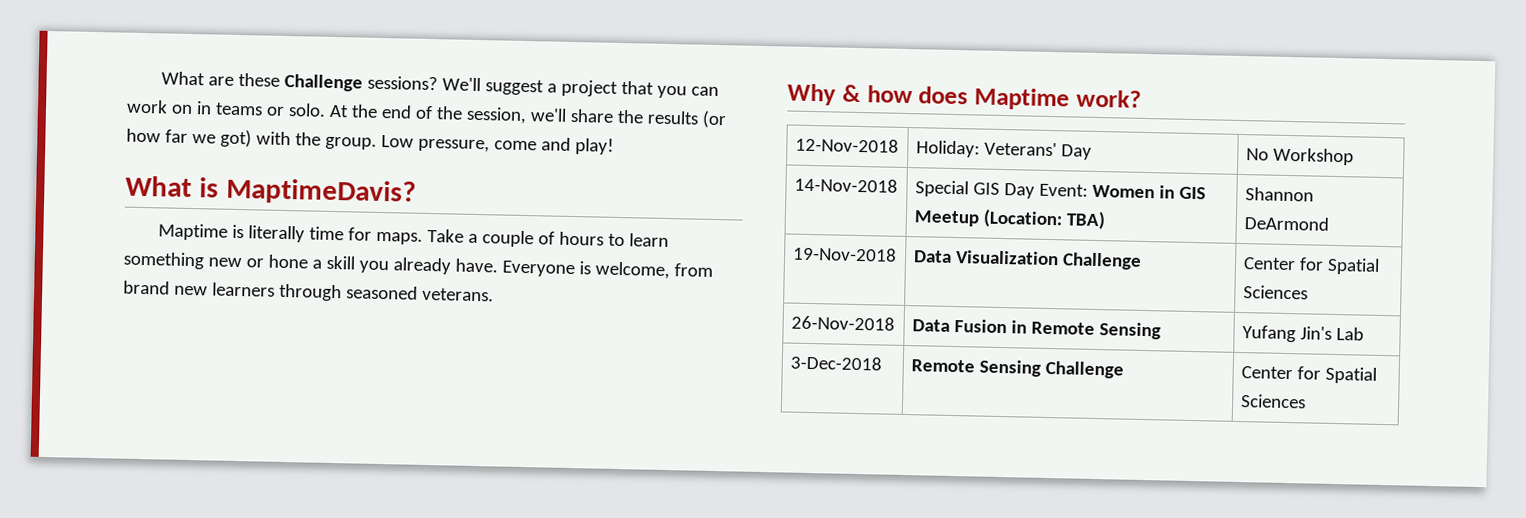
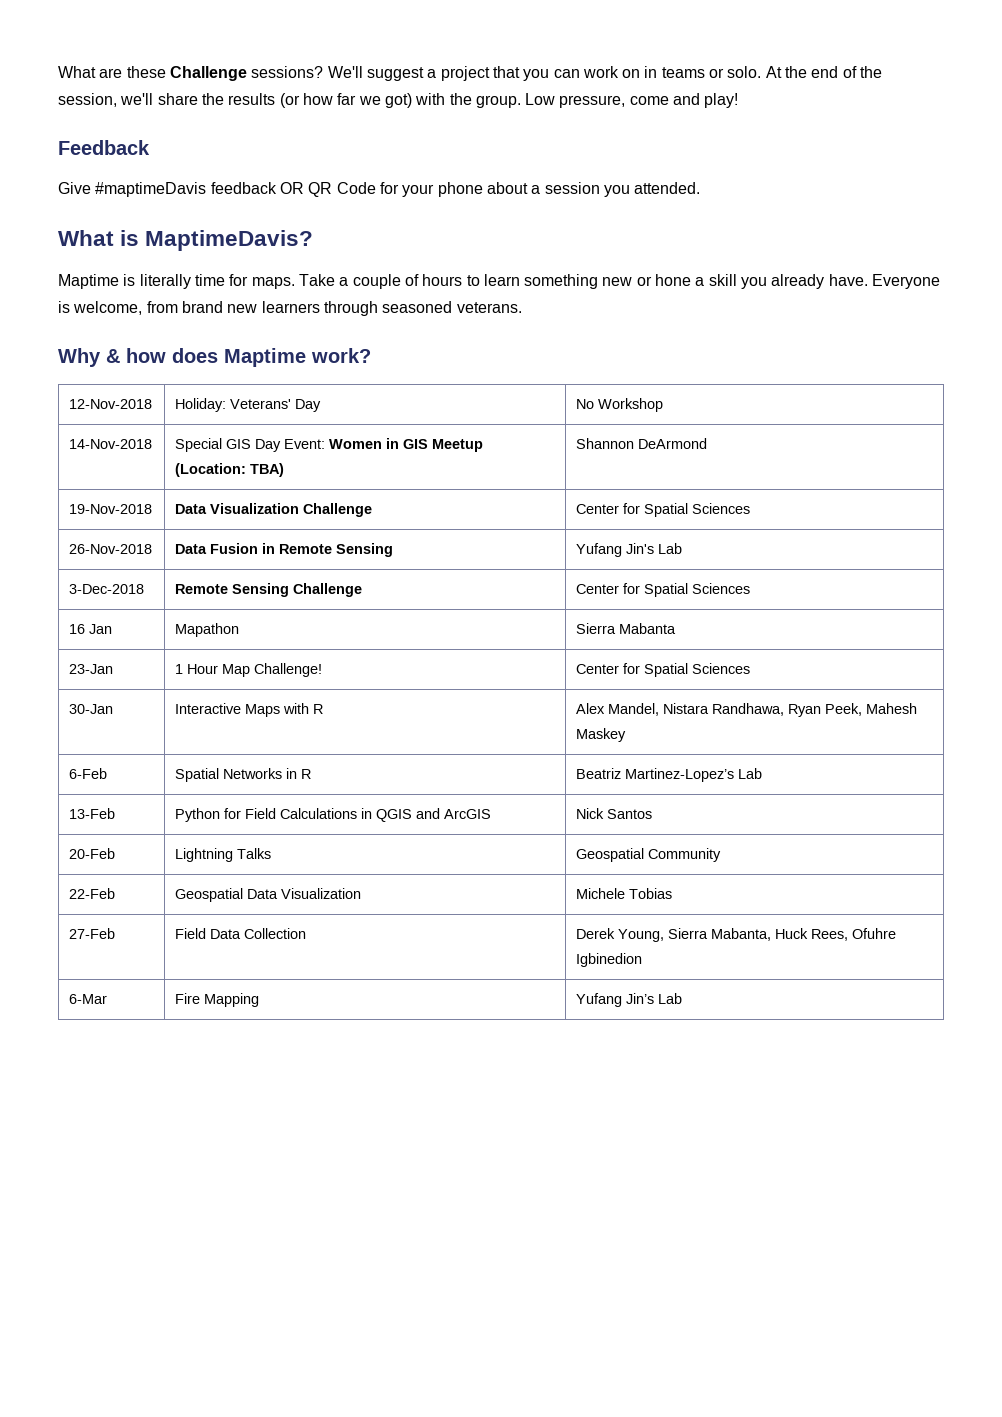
(614, 146) none -> [58,140,150,155] [58,182,701,197] // Feedback // Give #maptimeDavis feedback OR QR Code for your phone about a session you attended.
(1306, 401) none -> [69,624,113,634] [175,623,240,637] [576,623,677,634] [69,664,114,674] [175,663,323,677] [576,663,751,677] [69,704,114,714] [175,703,324,717] [576,703,918,717] [576,728,627,742] [69,768,108,779] [175,768,312,782] [576,768,763,782] [69,808,116,819] [175,808,492,822] [576,808,653,819] [69,848,116,859] [175,848,272,862] [576,848,722,862] [69,888,116,899] [175,888,362,902] [576,888,673,899] [69,928,116,939] [175,928,307,939] [576,928,897,942] [576,953,643,967] [69,994,108,1004] [175,993,260,1007] [576,993,683,1007] // 16 Jan | Mapathon | Sierra Mabanta // 23-Jan | 1 Hour Map Challenge! | Center for Spatial Sciences // 30-Jan | Interactive Maps with R | Alex Mandel, Nistara Randhawa, Ryan Peek, Mahesh Maskey // 6-Feb | Spatial Networks in R | Beatriz Martinez-Lopez’s Lab // 13-Feb | Python for Field Calculations in QGIS and ArcGIS | Nick Santos // 20-Feb | Lightning Talks | Geospatial Community // 22-Feb | Geospatial Data Visualization | Michele Tobias // 27-Feb | Field Data Collection | Derek Young, Sierra Mabanta, Huck Rees, Ofuhre Igbinedion // 6-Mar | Fire Mapping | Yufang Jin’s Lab

